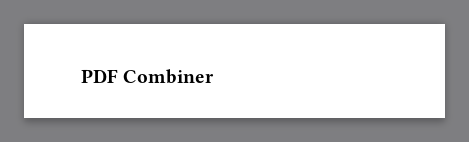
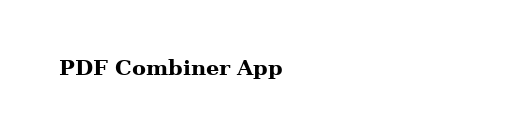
(215, 76) none -> [236,60,283,79] App

